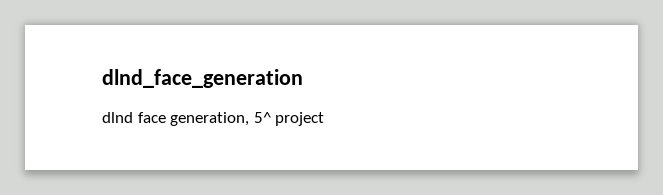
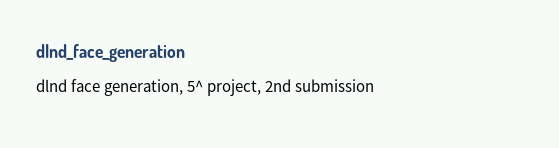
[275,112,325,126] project -> [207,79,375,96] project, 2nd submission

